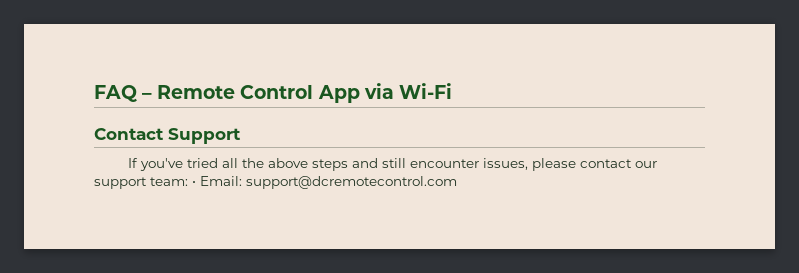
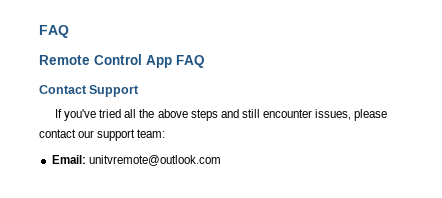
[94,85,153,102] FAQ – -> [39,25,69,38] FAQ //
[363,83,452,99] via Wi-Fi -> [176,55,205,68] FAQ
[192,176,457,189] • Email: support@dcremotecontrol.com -> [51,155,221,166] // Email: unitvremote@outlook.com

